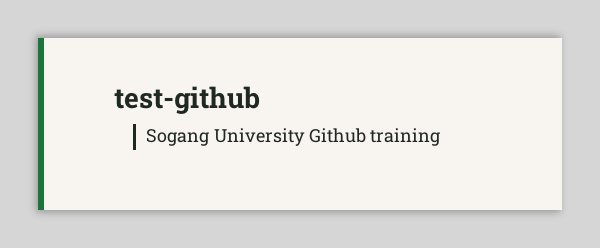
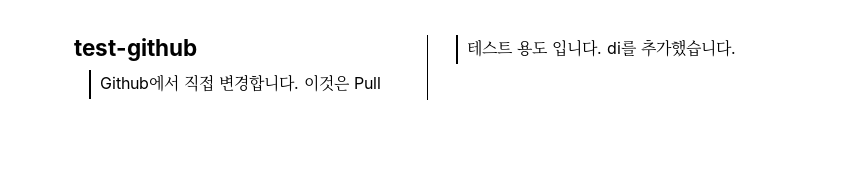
[145,128,441,146] Sogang University Github training -> [100,74,382,92] [467,39,737,57] Github에서 직접 변경합니다. 이것은 Pull 테스트 용도 입니다. di를 추가했습니다.

